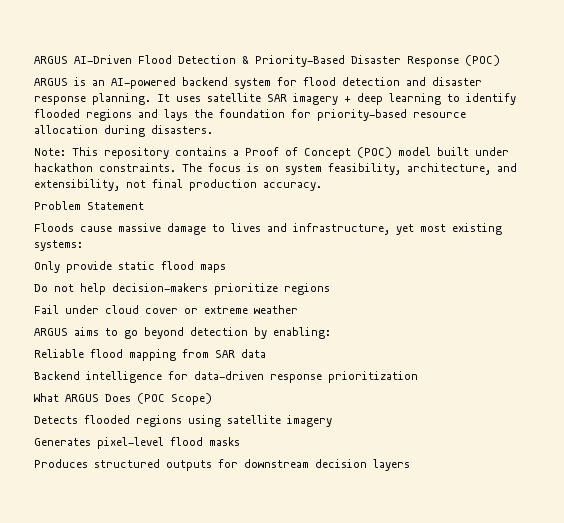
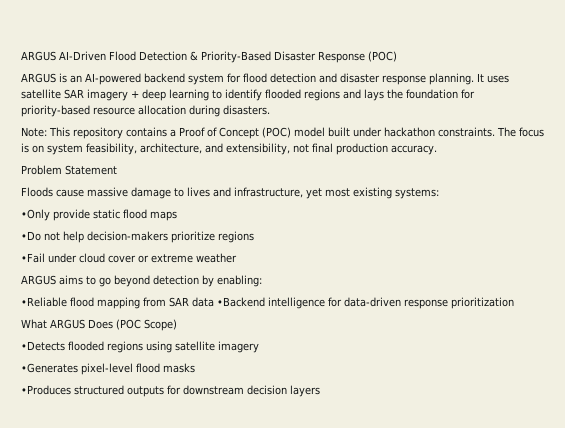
[34,261,60,273] Only -> [21,209,50,221] •Only
[34,284,48,292] Do -> [21,231,41,241] •Do
[34,305,59,314] Fail -> [21,253,45,263] •Fail
[34,349,84,358] Reliable -> [21,297,67,307] •Reliable
[34,371,80,380] // Backend -> [217,297,265,307] •Backend
[34,416,78,424] Detects -> [21,341,65,351] •Detects
[34,438,91,446] Generates -> [21,363,78,373] •Generates
[34,459,88,468] Produces -> [21,385,71,395] •Produces

